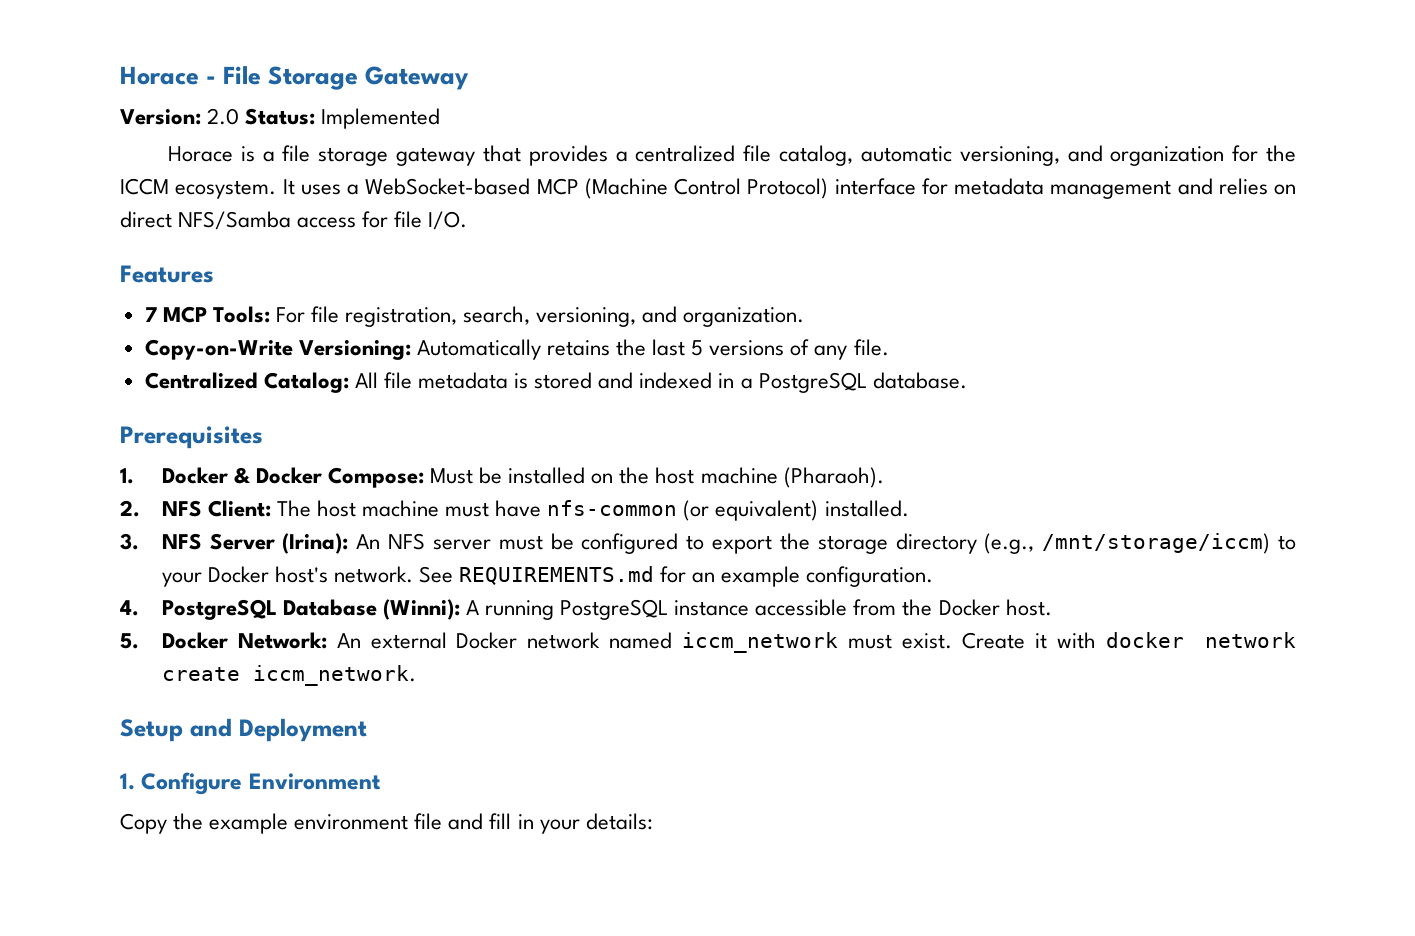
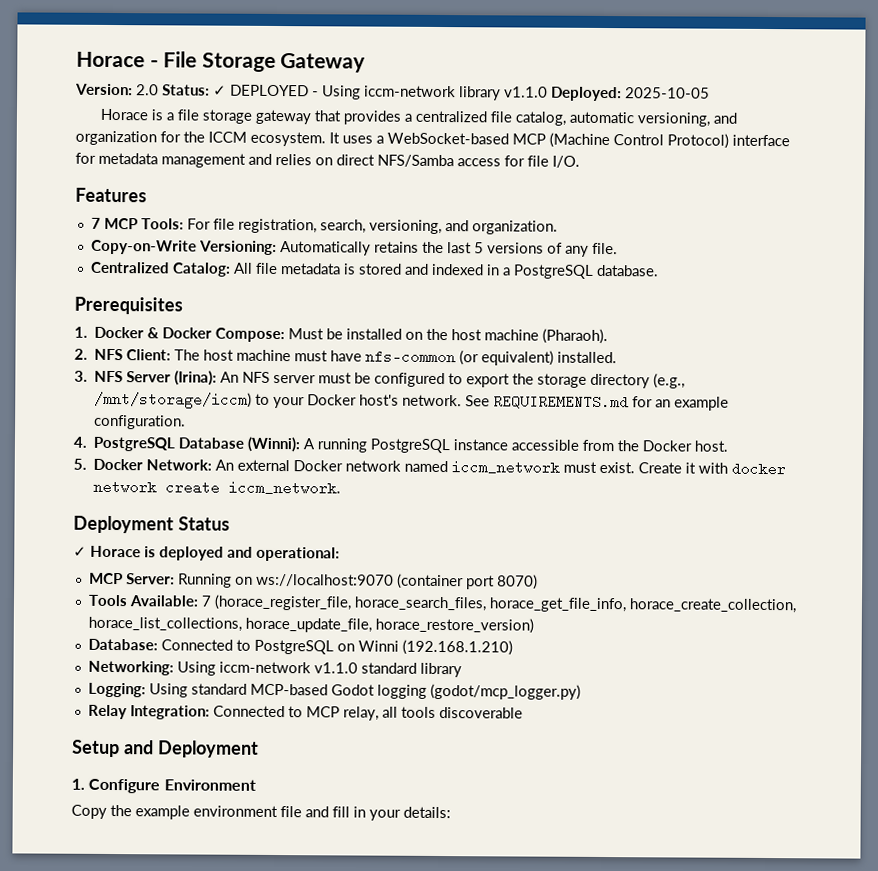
[321,108,441,129] Implemented -> [213,84,710,102] ✓ DEPLOYED - Using iccm-network library v1.1.0 Deployed: 2025-10-05
(416, 675) none -> [73,515,230,534] [73,545,340,562] [88,572,538,590] [87,594,797,614] [87,616,534,634] [87,638,513,656] [87,660,462,678] [87,682,581,700] [87,704,523,721] // Deployment Status // ✓ Horace is deployed and operational: // MCP Server: Running on ws://localhost:9070 (container port 8070) // Tools Available: 7 (horace_register_file, horace_search_files, horace_get_file_info, horace_create_collection, horace_list_collections, horace_update_file, horace_restore_version) // Database: Connected to PostgreSQL on Winni (192.168.1.210) // Networking: Using iccm-network v1.1.0 standard library // Logging: Using standard MCP-based Godot logging (godot/mcp_logger.py) // Relay Integration: Connected to MCP relay, all tools discoverable

